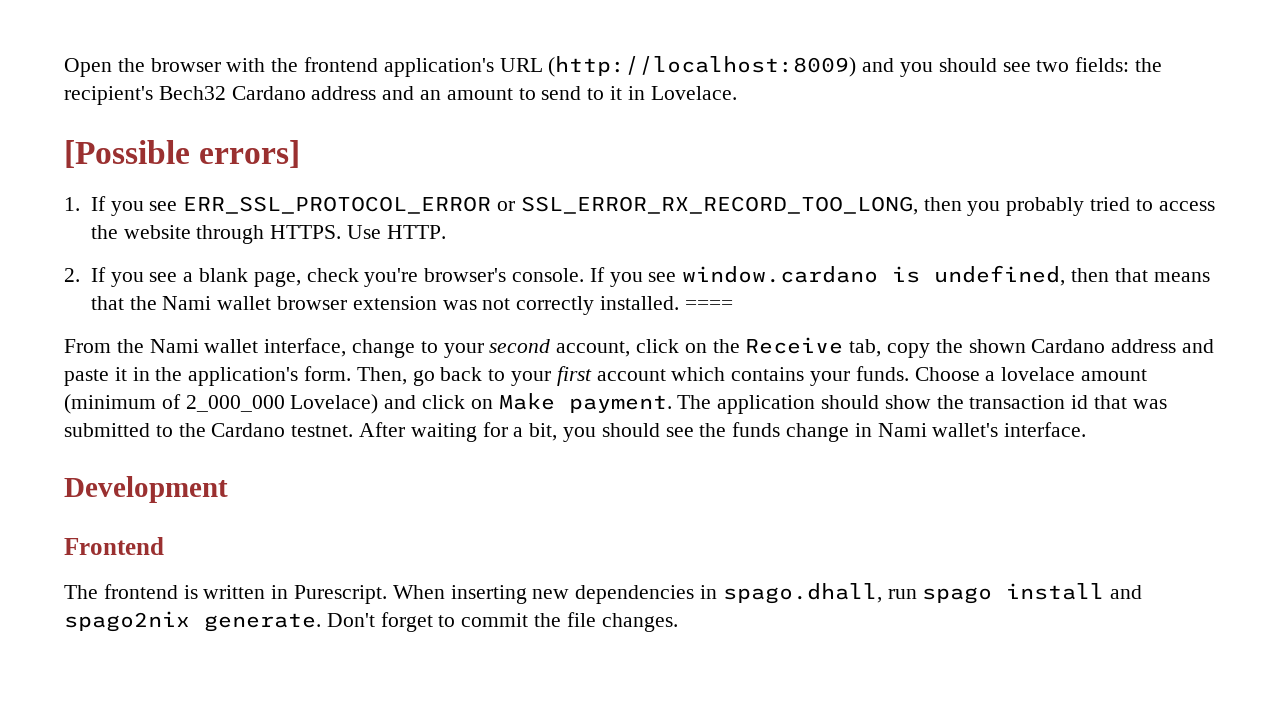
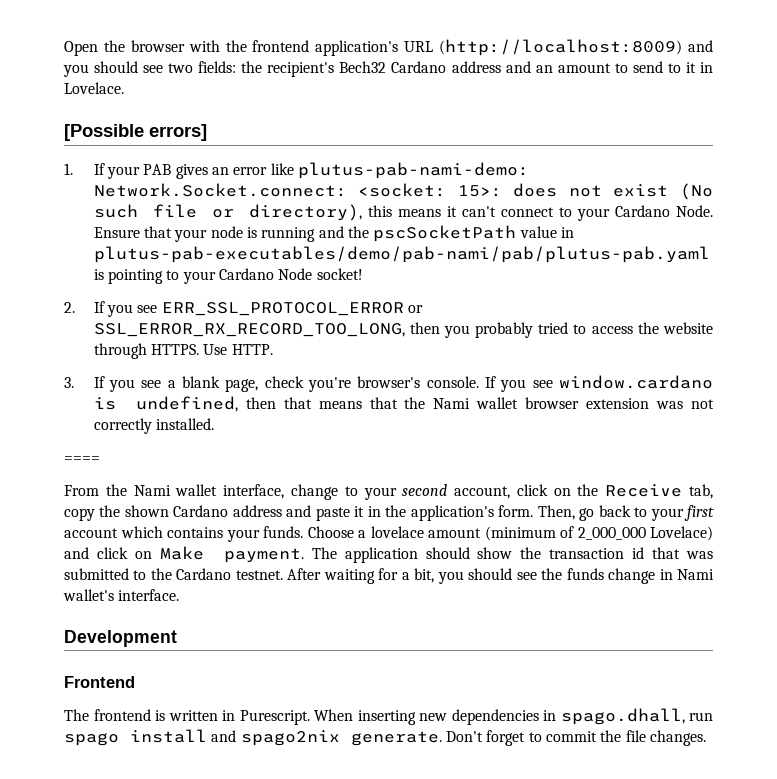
(106, 203) none -> [106,162,529,179] [93,183,713,200] [93,204,713,221] [93,225,574,242] [93,246,710,263] [93,268,363,284] [64,301,105,313] your PAB gives an error like plutus-pab-nami-demo: Network.Socket.connect: <socket: 15>: does not exist (No such file or directory), this means it can't connect to your Cardano Node. Ensure that your node is running and the pscSocketPath value in plutus-pab-executables/demo/pab-nami/pab/plutus-pab.yaml is pointing to your Cardano Node socket! // 2. If
[64,268,80,282] 2. -> [64,377,74,388] 3.
(679, 303) none -> (214, 424) //

